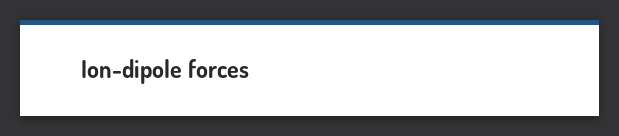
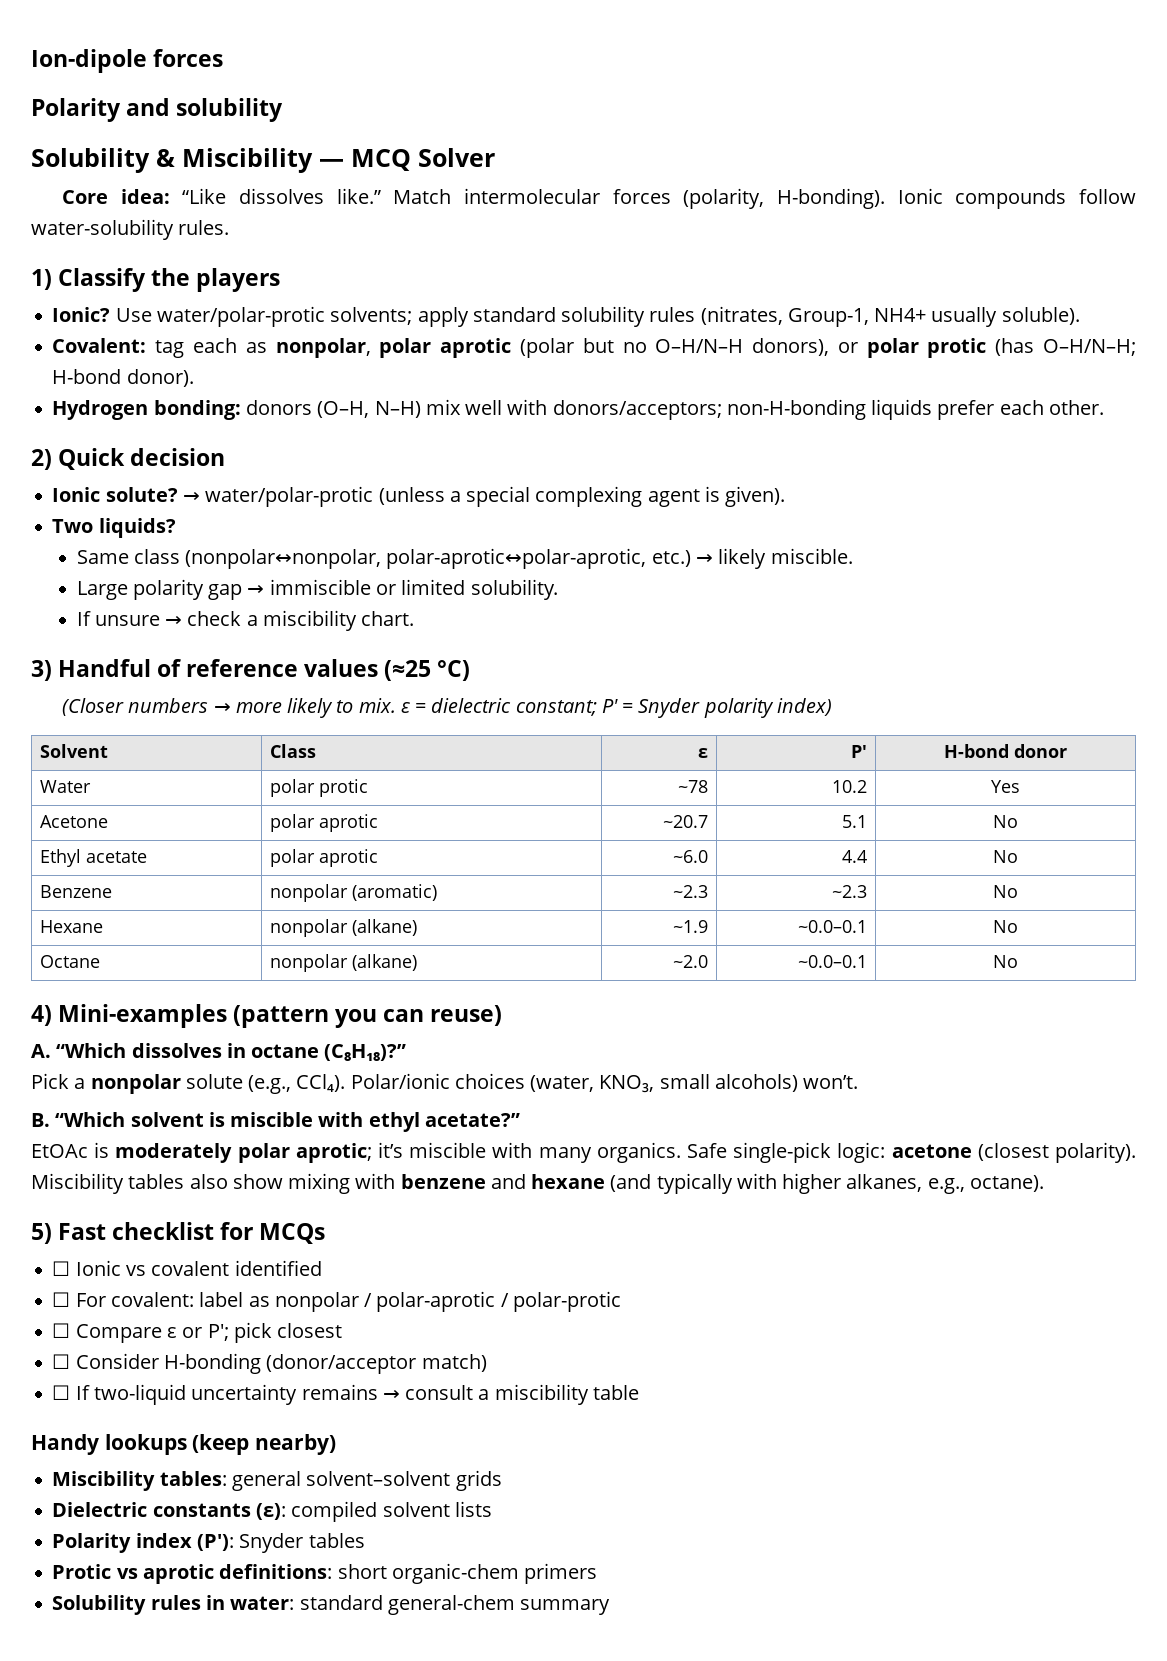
(250, 68) none -> [31,98,284,122] [31,148,495,173] [62,188,1137,209] [31,219,230,240] [31,268,281,292] [52,306,1080,327] [52,338,1136,358] [52,369,194,387] [52,399,1104,420] [31,448,226,470] [52,486,786,507] [52,518,176,538] [76,548,853,569] [76,579,559,600] [76,610,415,631] [31,659,471,681] [62,698,833,718] [39,744,108,758] [269,744,316,758] [698,748,709,758] [851,745,868,758] [944,744,1067,758] [39,780,91,793] [269,779,368,797] [678,780,709,793] [832,780,868,793] [991,780,1021,793] [39,815,108,828] [269,814,378,832] [663,815,709,828] [842,815,868,828] [993,815,1018,828] [39,849,147,867] [269,849,378,867] [673,850,709,863] [842,850,868,863] [993,850,1018,863] [39,885,112,898] [269,884,437,902] [673,885,709,898] [832,885,868,898] [993,885,1018,898] [39,920,103,933] [269,919,417,937] [673,920,709,933] [798,920,868,933] [993,920,1018,933] [39,955,100,968] [269,954,417,972] [673,955,709,968] [798,955,868,968] [993,955,1018,968] [31,1004,503,1028] [31,1043,407,1061] [31,1073,859,1094] [31,1112,520,1132] [31,1142,1137,1163] [31,1173,1044,1194] [31,1222,326,1244] [52,1260,322,1276] [52,1291,621,1312] [52,1322,343,1343] [52,1353,487,1374] [52,1384,639,1405] [31,1434,337,1455] [52,1470,502,1491] [52,1501,492,1522] [52,1533,365,1553] [52,1563,598,1584] [52,1595,611,1615] // Polarity and solubility // Solubility & Miscibility — MCQ Solver // Core idea: “Like dissolves like.” Match intermolecular forces (polarity, H-bonding). Ionic compounds follow water-solubility rules. // 1) Classify the players // Ionic? Use water/polar-protic solvents; apply standard solubility rules (nitrates, Group-1, NH4+ usually soluble). // Covalent: tag each as nonpolar, polar aprotic (polar but no O–H/N–H donors), or polar protic (has O–H/N–H; H-bond donor). // Hydrogen bonding: donors (O–H, N–H) mix well with donors/acceptors; non-H-bonding liquids prefer each other. // 2) Quick decision // Ionic solute? → water/polar-protic (unless a special complexing agent is given). // Two liquids? // Same class (nonpolar↔nonpolar, polar-aprotic↔polar-aprotic, etc.) → likely miscible. // Large polarity gap → immiscible or limited solubility. // If unsure → check a miscibility chart. // 3) Handful of reference values (≈25 °C) // (Closer numbers → more likely to mix. ε = dielectric constant; P′ = Snyder polarity index) // Solvent | Class | ε | P′ | H-bond donor // Water | polar protic | ~78 | 10.2 | Yes // Acetone | polar aprotic | ~20.7 | 5.1 | No // Ethyl acetate | polar aprotic | ~6.0 | 4.4 | No // Benzene | nonpolar (aromatic) | ~2.3 | ~2.3 | No // Hexane | nonpolar (alkane) | ~1.9 | ~0.0–0.1 | No // Octane | nonpolar (alkane) | ~2.0 | ~0.0–0.1 | No // 4) Mini-examples (pattern you can reuse) // A. “Which dissolves in octane (C₈H₁₈)?” // Pick a nonpolar solute (e.g., CCl₄). Polar/ionic choices (water, KNO₃, small alcohols) won’t. // B. “Which solvent is miscible with ethyl acetate?” // EtOAc is moderately polar aprotic; it’s miscible with many organics. Safe single-pick logic: acetone (closest polarity). Miscibility tables also show mixing with benzene and hexane (and typically with higher alkanes, e.g., octane). // 5) Fast checklist for MCQs // ☐ Ionic vs covalent identified // ☐ For covalent: label as nonpolar / polar-aprotic / polar-protic // ☐ Compare ε or P′; pick closest // ☐ Consider H-bonding (donor/acceptor match) // ☐ If two-liquid uncertainty remains → consult a miscibility table // Handy lookups (keep nearby) // Miscibility tables: general solvent–solvent grids // Dielectric constants (ε): compiled solvent lists // Polarity index (P′): Snyder tables // Protic vs aprotic definitions: short organic-chem primers // Solubility rules in water: standard general-chem summary

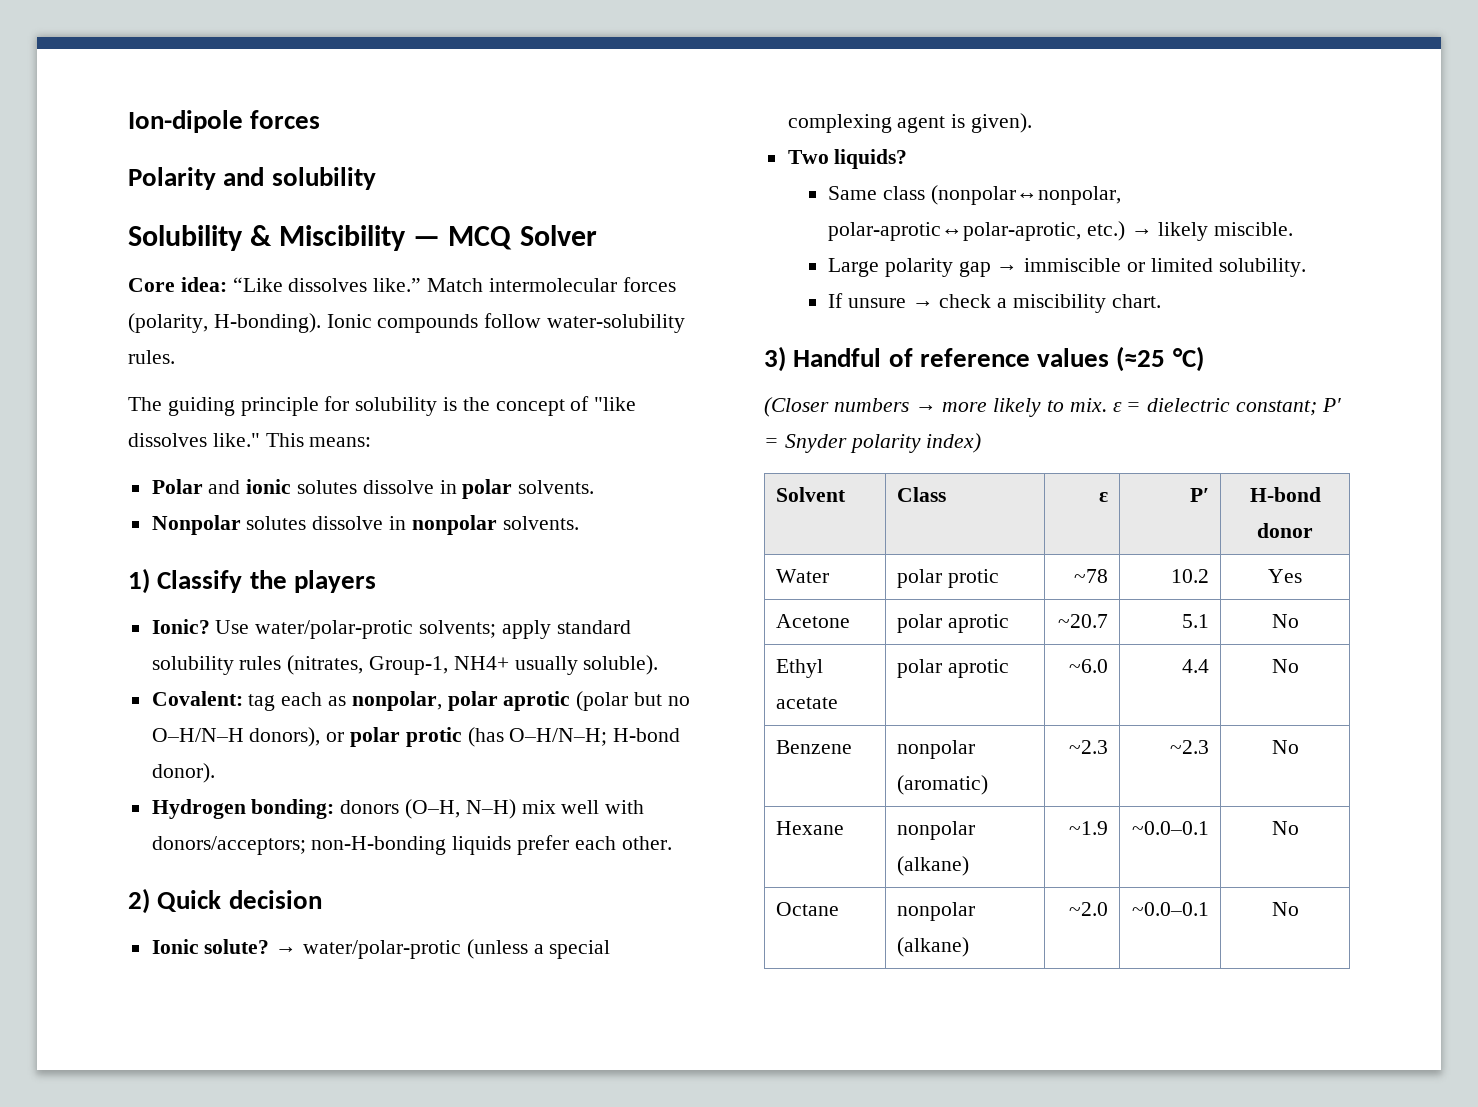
(230, 227) none -> [128,396,637,416] [128,433,372,447] [151,479,595,499] [151,515,579,535] // The guiding principle for solubility is the concept of "like dissolves like." This means: // Polar and ionic solutes dissolve in polar solvents. // Nonpolar solutes dissolve in nonpolar solvents.
[31,1004,503,1028] [31,1043,407,1061] [31,1073,859,1094] [31,1112,520,1132] [31,1142,1137,1163] [31,1173,1044,1194] [31,1222,326,1244] [52,1260,322,1276] [52,1291,621,1312] [52,1322,343,1343] [52,1353,487,1374] [52,1384,639,1405] [31,1434,337,1455] [52,1470,502,1491] [52,1501,492,1522] [52,1533,365,1553] [52,1563,598,1584] [52,1595,611,1615] // 4) Mini-examples (pattern you can reuse) // A. “Which dissolves in octane (C₈H₁₈)?” // Pick a nonpolar solute (e.g., CCl₄). Polar/ionic choices (water, KNO₃, small alcohols) won’t. // B. “Which solvent is miscible with ethyl acetate?” // EtOAc is moderately polar aprotic; it’s miscible with many organics. Safe single-pick logic: acetone (closest polarity). Miscibility tables also show mixing with benzene and hexane (and typically with higher alkanes, e.g., octane). // 5) Fast checklist for MCQs // ☐ Ionic vs covalent identified // ☐ For covalent: label as nonpolar / polar-aprotic / polar-protic // ☐ Compare ε or P′; pick closest // ☐ Consider H-bonding (donor/acceptor match) // ☐ If two-liquid uncertainty remains → consult a miscibility table // Handy lookups (keep nearby) // Miscibility tables: general solvent–solvent grids // Dielectric constants (ε): compiled solvent lists // Polarity index (P′): Snyder tables // Protic vs aprotic definitions: short organic-chem primers // Solubility rules in water: standard general-chem summary -> (1299, 909) none

